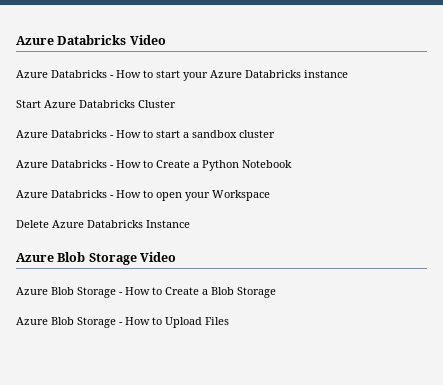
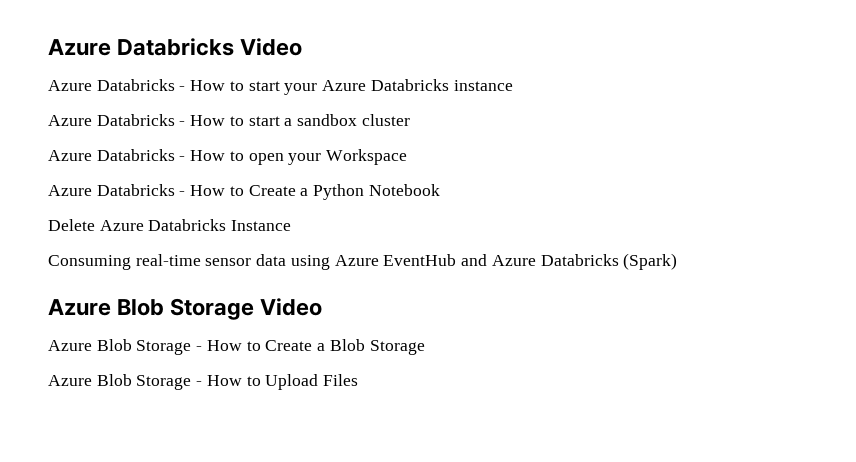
[16,100,176,108] // Start Azure Databricks Cluster -> (513, 85) none
[156,160,292,171] [16,190,270,201] Create a Python Notebook // Azure Databricks - How to open your Workspace -> [248,149,408,165] [48,184,440,200] open your Workspace // Azure Databricks - How to Create a Python Notebook
(190, 224) none -> [48,253,678,270] // Consuming real-time sensor data using Azure EventHub and Azure Databricks (Spark)

